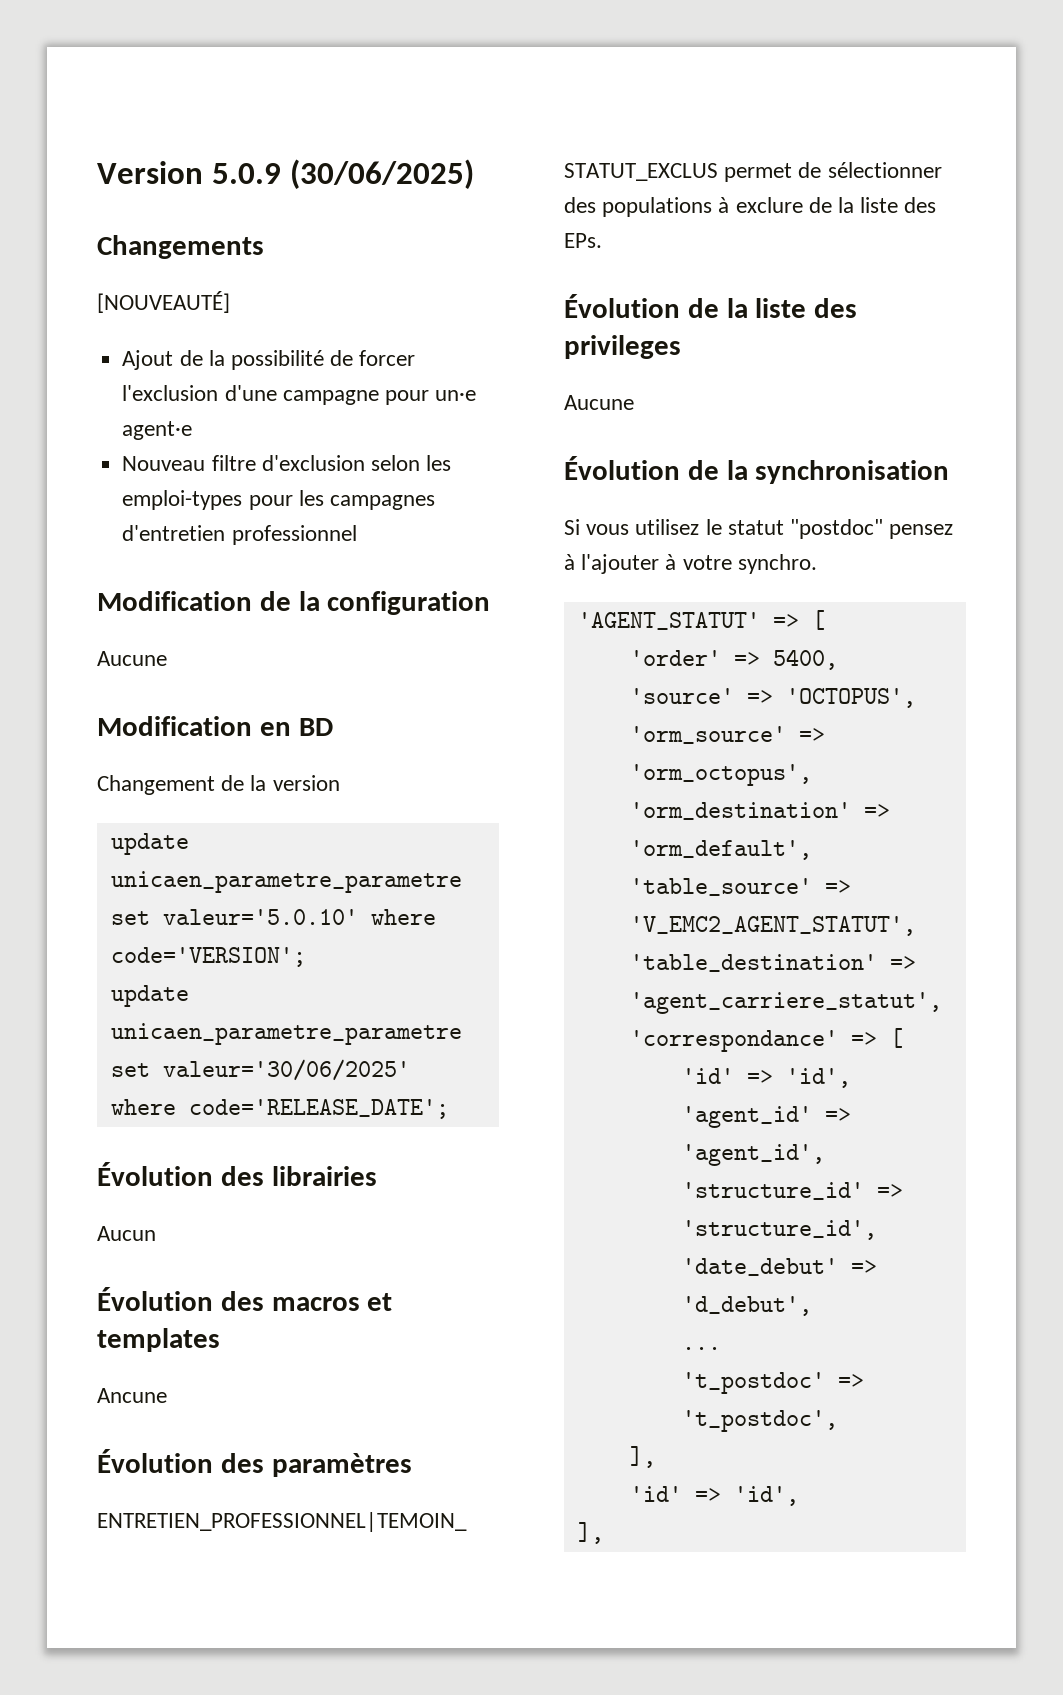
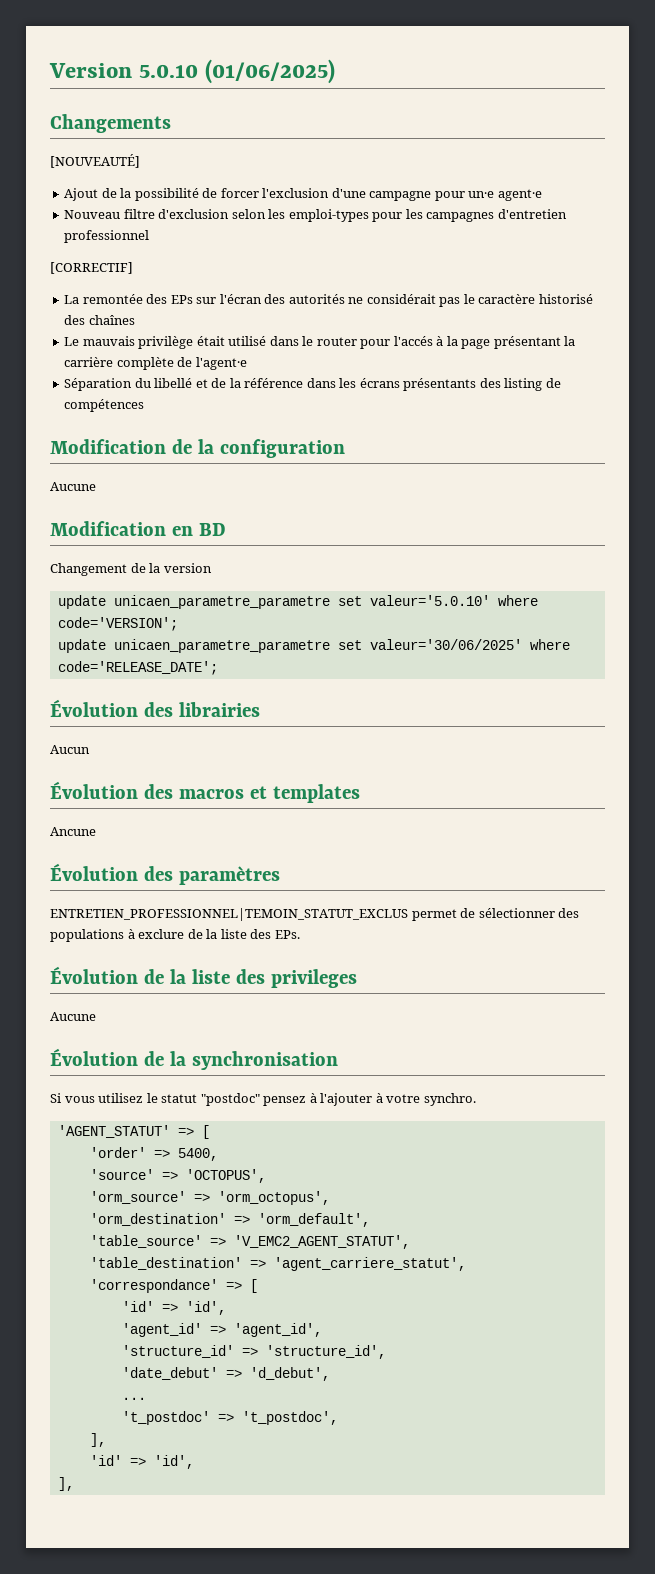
[211,159,474,189] 5.0.9 (30/06/2025) -> [138,59,335,84] 5.0.10 (01/06/2025)
(357, 535) none -> [50,262,133,274] [64,294,593,307] [64,315,135,325] [64,336,576,349] [64,357,247,370] [64,378,561,391] [64,399,145,412] // [CORRECTIF] // La remontée des EPs sur l'écran des autorités ne considérait pas le caractère historisé des chaînes // Le mauvais privilège était utilisé dans le router pour l'accés à la page présentant la carrière complète de l'agent·e // Séparation du libellé et de la référence dans les écrans présentants des listing de compétences

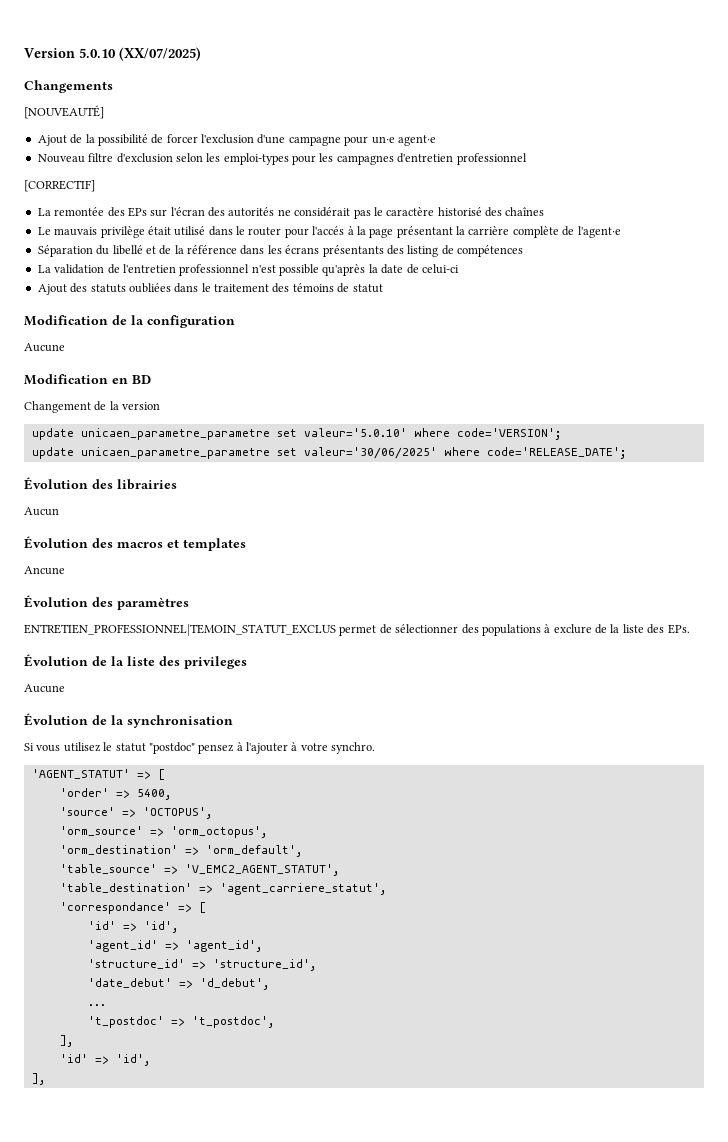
[204,59,335,84] (01/06/2025) -> [119,47,201,61] (XX/07/2025)
(145, 405) none -> [37,264,459,276] [37,283,383,295] // La validation de l'entretien professionnel n'est possible qu'après la date de celui-ci // Ajout des statuts oubliées dans le traitement des témoins de statut

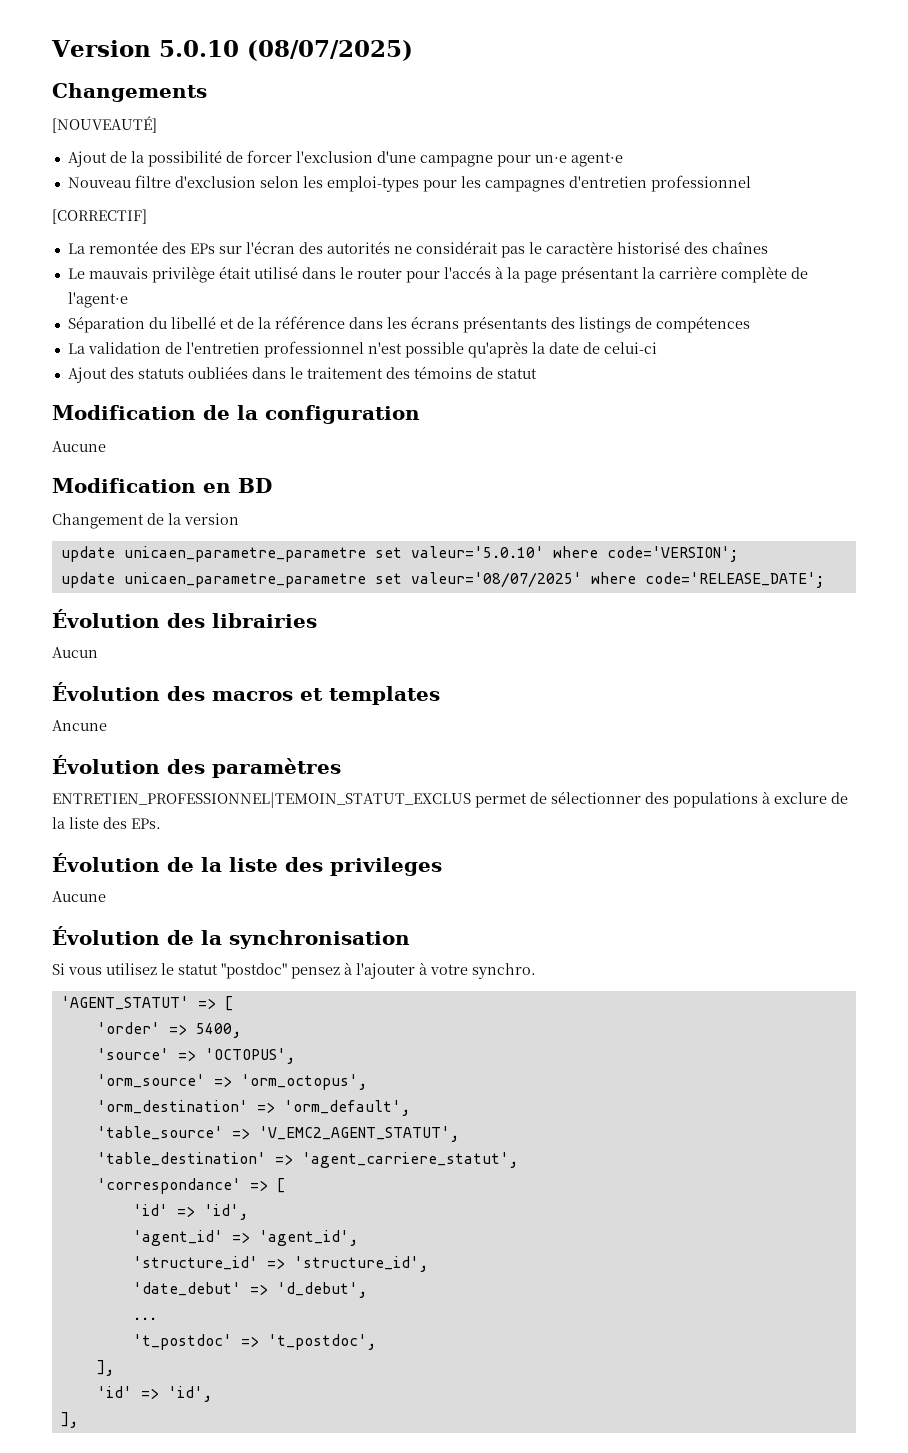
[119,47,201,61] (XX/07/2025) -> [246,40,413,61] (08/07/2025)
[407,245,439,257] listing -> [578,317,631,333] listings
[303,447,437,459] valeur='30/06/2025' -> [410,572,582,588] valeur='08/07/2025'

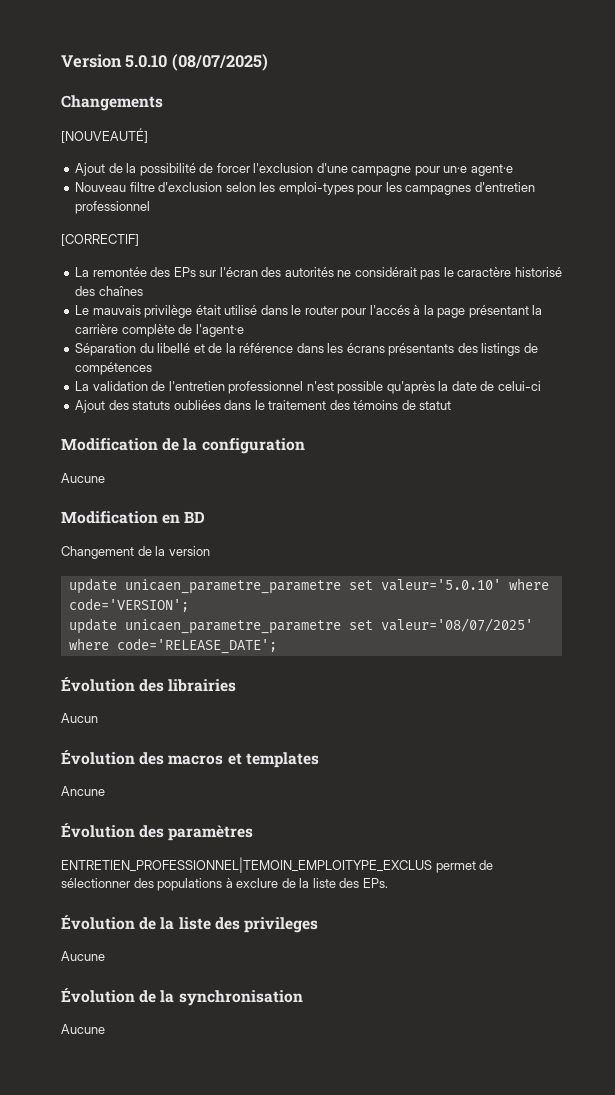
[52,792,471,808] ENTRETIEN_PROFESSIONNEL|TEMOIN_STATUT_EXCLUS -> [61,857,432,873] ENTRETIEN_PROFESSIONNEL|TEMOIN_EMPLOITYPE_EXCLUS
[52,962,536,979] [60,996,233,1011] [96,1022,241,1038] [96,1048,295,1064] [96,1074,367,1090] [96,1100,410,1116] [96,1126,459,1142] [96,1152,518,1168] [96,1178,285,1194] [132,1204,248,1220] [132,1230,358,1246] [132,1256,428,1272] [132,1282,367,1298] [132,1317,157,1320] [132,1334,376,1350] [96,1360,114,1376] [96,1386,212,1402] [60,1412,78,1428] Si vous utilisez le statut "postdoc" pensez à l'ajouter à votre synchro. // 'AGENT_STATUT' => [ // 'order' => 5400, // 'source' => 'OCTOPUS', // 'orm_source' => 'orm_octopus', // 'orm_destination' => 'orm_default', // 'table_source' => 'V_EMC2_AGENT_STATUT', // 'table_destination' => 'agent_carriere_statut', // 'correspondance' => [ // 'id' => 'id', // 'agent_id' => 'agent_id', // 'structure_id' => 'structure_id', // 'date_debut' => 'd_debut', // ... // 't_postdoc' => 't_postdoc', // ], // 'id' => 'id', // ], -> [61,1024,105,1034] Aucune

